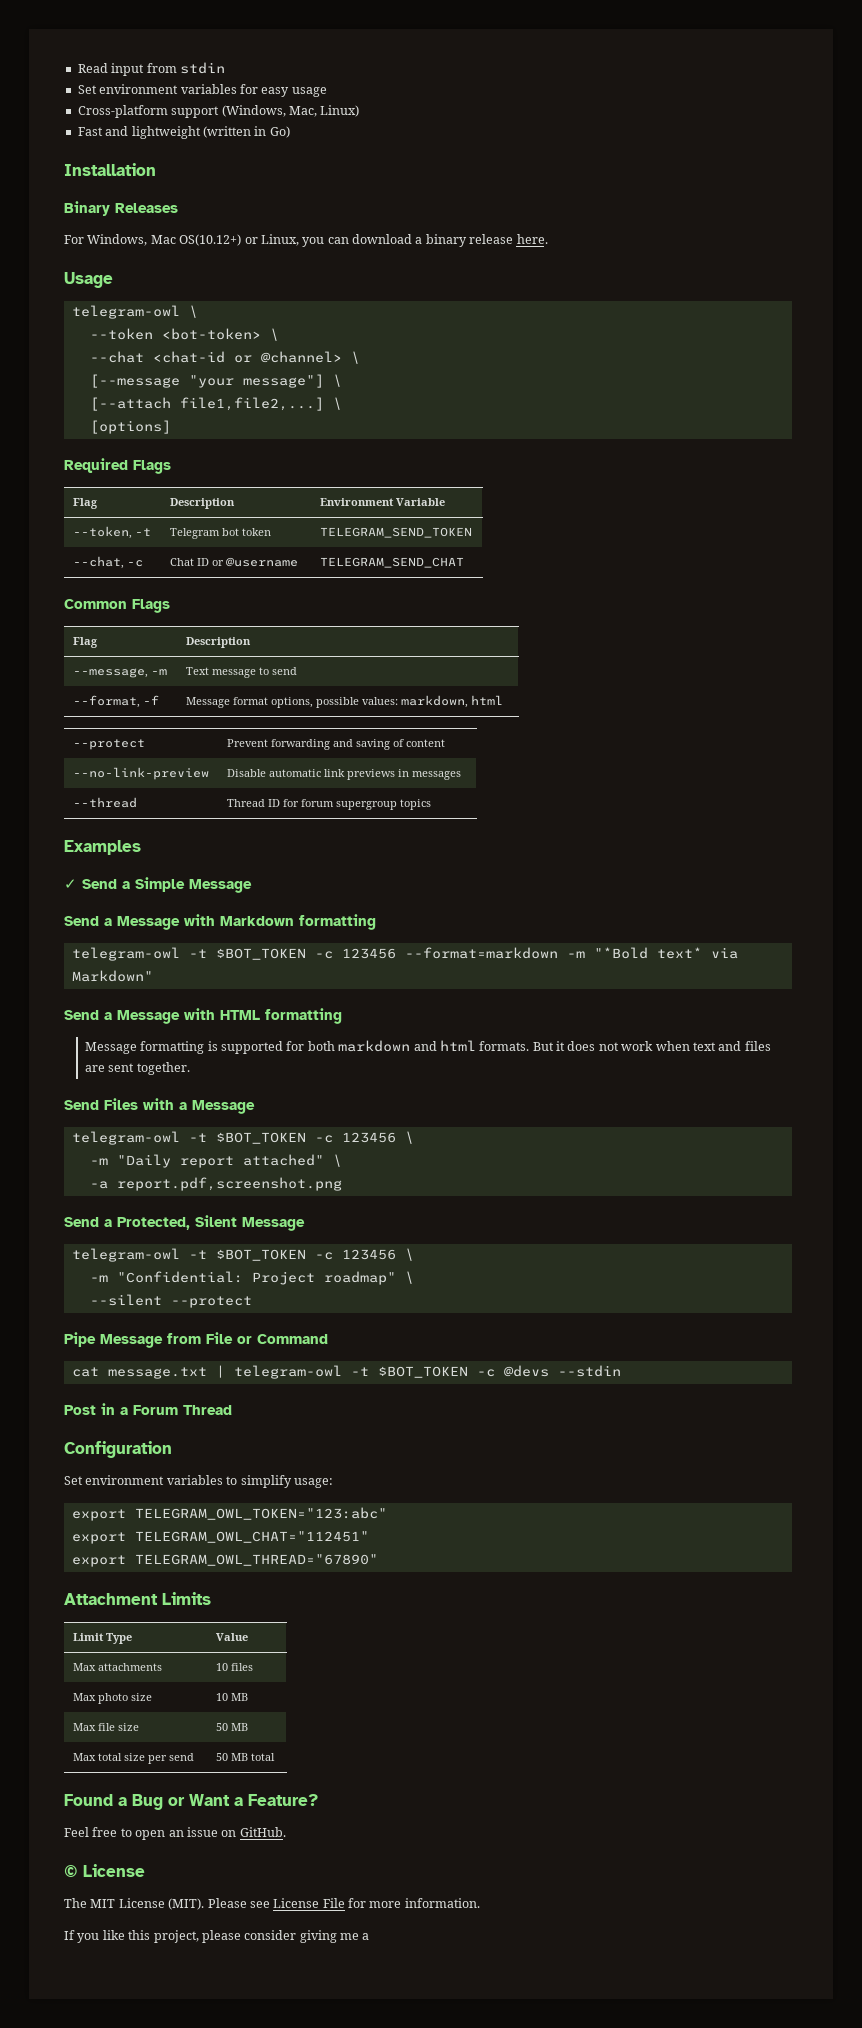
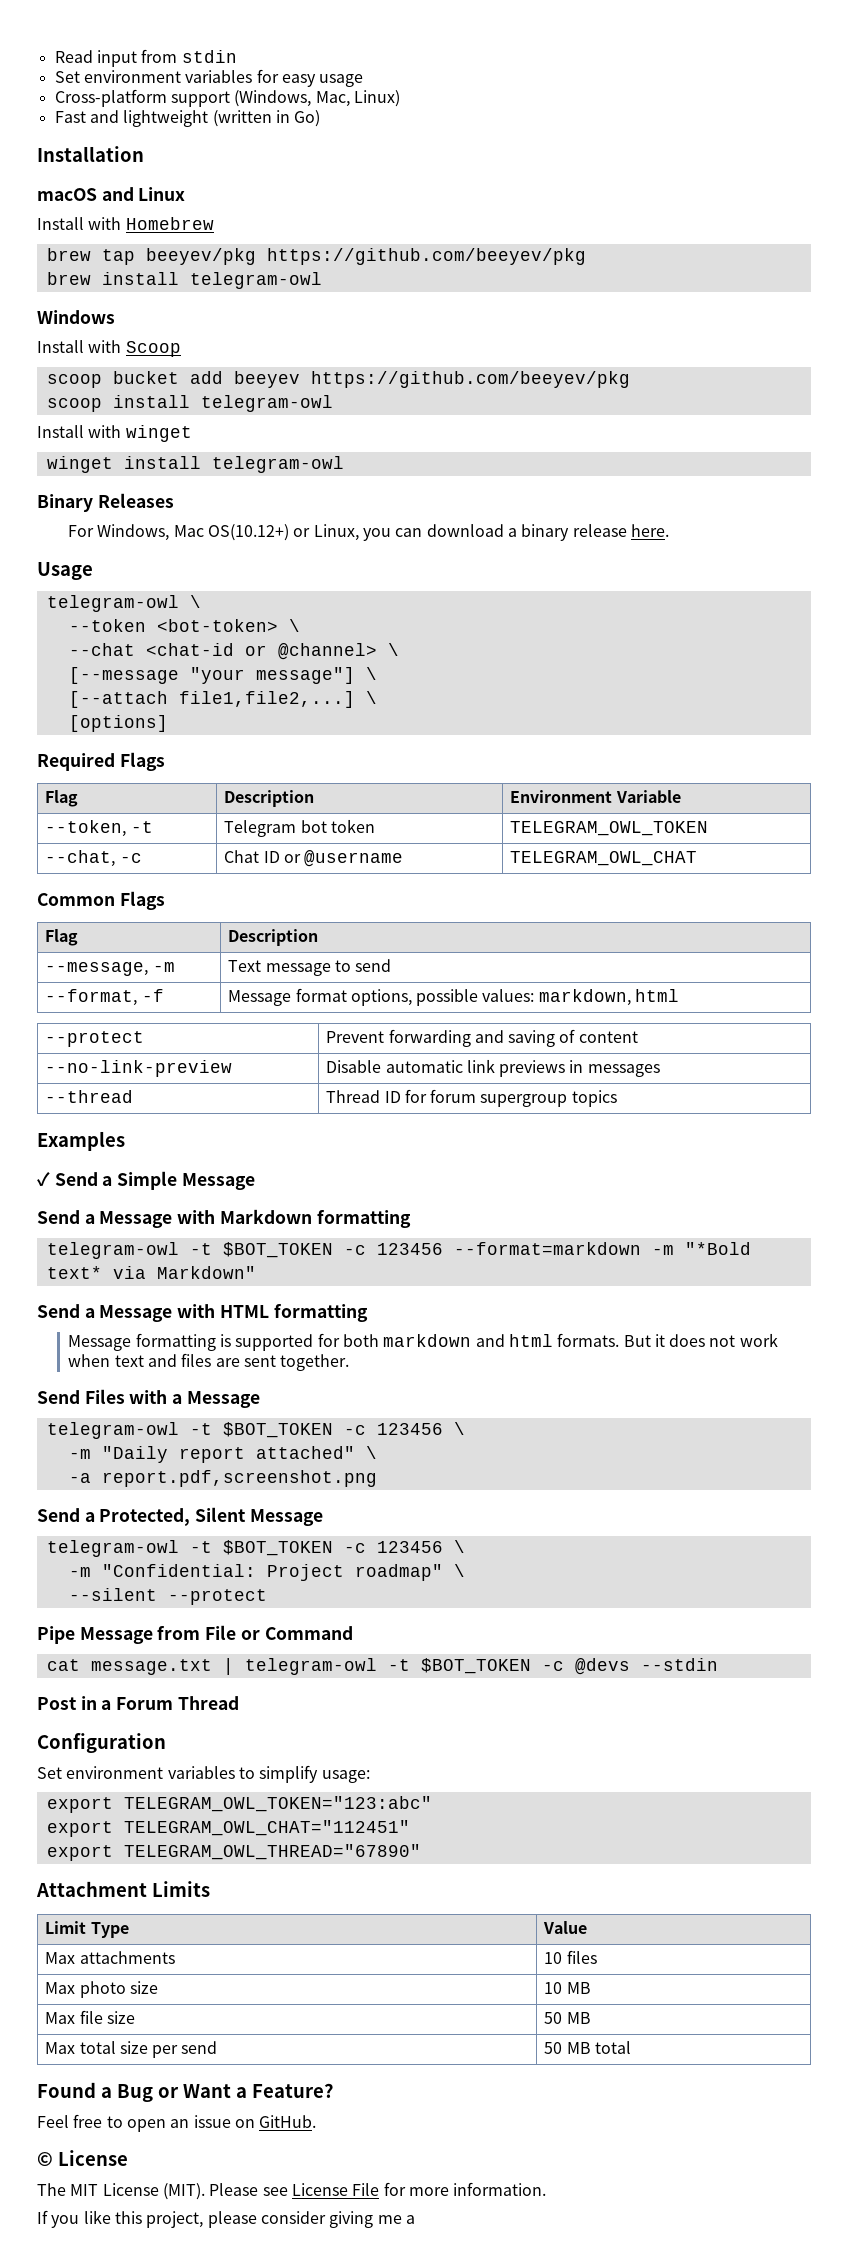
(156, 169) none -> [37,187,186,201] [37,217,214,230] [46,248,586,265] [46,272,322,289] [37,310,115,324] [37,340,181,357] [46,371,630,388] [46,395,333,412] [37,425,192,442] [46,456,344,473] // macOS and Linux // Install with Homebrew // brew tap beeyev/pkg https://github.com/beeyev/pkg // brew install telegram-owl // Windows // Install with Scoop // scoop bucket add beeyev https://github.com/beeyev/pkg // scoop install telegram-owl // Install with winget // winget install telegram-owl
[319,527,472,538] TELEGRAM_SEND_TOKEN -> [510,821,709,836] TELEGRAM_OWL_TOKEN
[319,557,464,568] TELEGRAM_SEND_CHAT -> [510,851,698,866] TELEGRAM_OWL_CHAT

